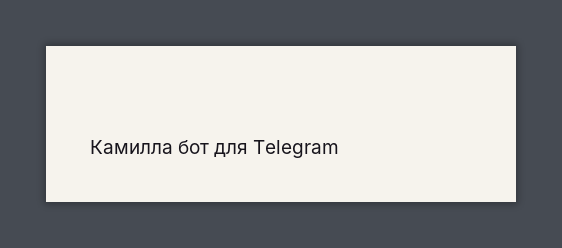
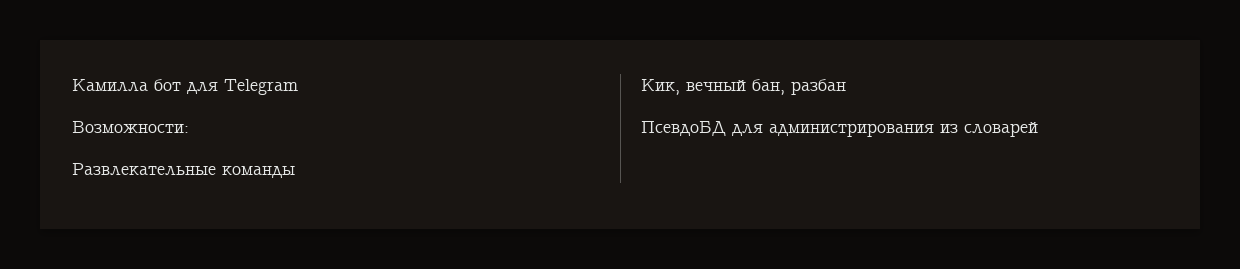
(340, 149) none -> [72,121,189,133] [72,163,295,178] [641,79,846,95] [641,121,1038,137] // Возможности: // Развлекательные команды // Кик, вечный бан, разбан // ПсевдоБД для администрирования из словарей

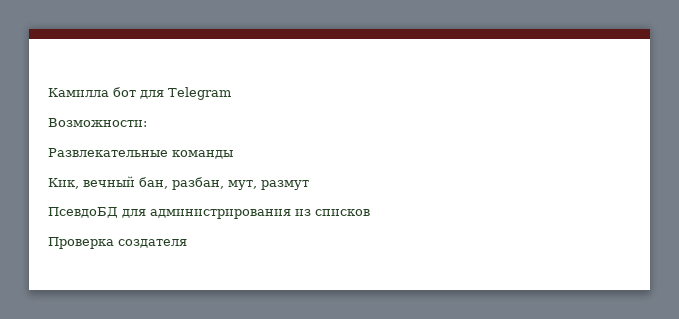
[791,79,846,95] разбан -> [172,177,309,190] разбан, мут, размут
[964,122,1038,137] словарей -> [315,209,370,216] [48,237,187,249] списков // Проверка создателя

